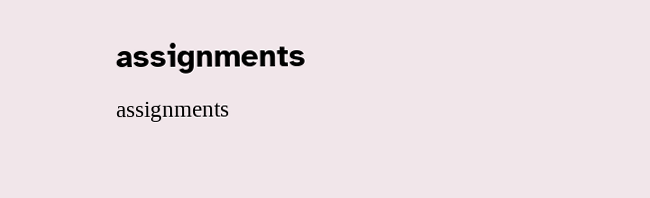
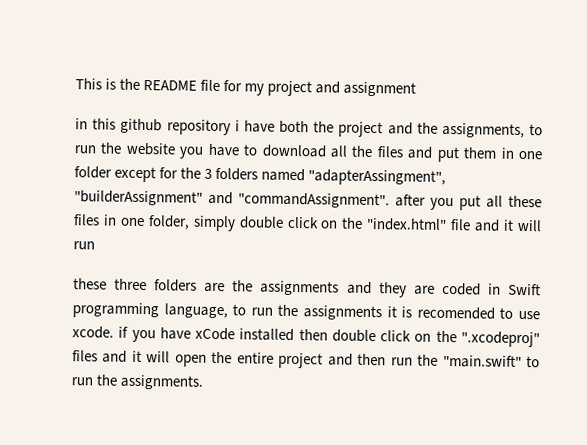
[115,42,306,75] [116,101,230,123] assignments // assignments -> [75,78,417,97] [75,118,543,139] [74,142,543,163] [74,166,447,186] [74,190,542,211] [73,214,542,232] [73,241,95,250] [73,278,541,298] [72,302,541,321] [72,326,540,348] [72,350,540,369] [71,374,204,390] This is the README file for my project and assignment // in this github repository i have both the project and the assignments, to run the website you have to download all the files and put them in one folder except for the 3 folders named "adapterAssingment", "builderAssignment" and "commandAssignment". after you put all these files in one folder, simply double click on the "index.html" file and it will run // these three folders are the assignments and they are coded in Swift programming language, to run the assignments it is recomended to use xcode. if you have xCode installed then double click on the ".xcodeproj" files and it will open the entire project and then run the "main.swift" to run the assignments.

